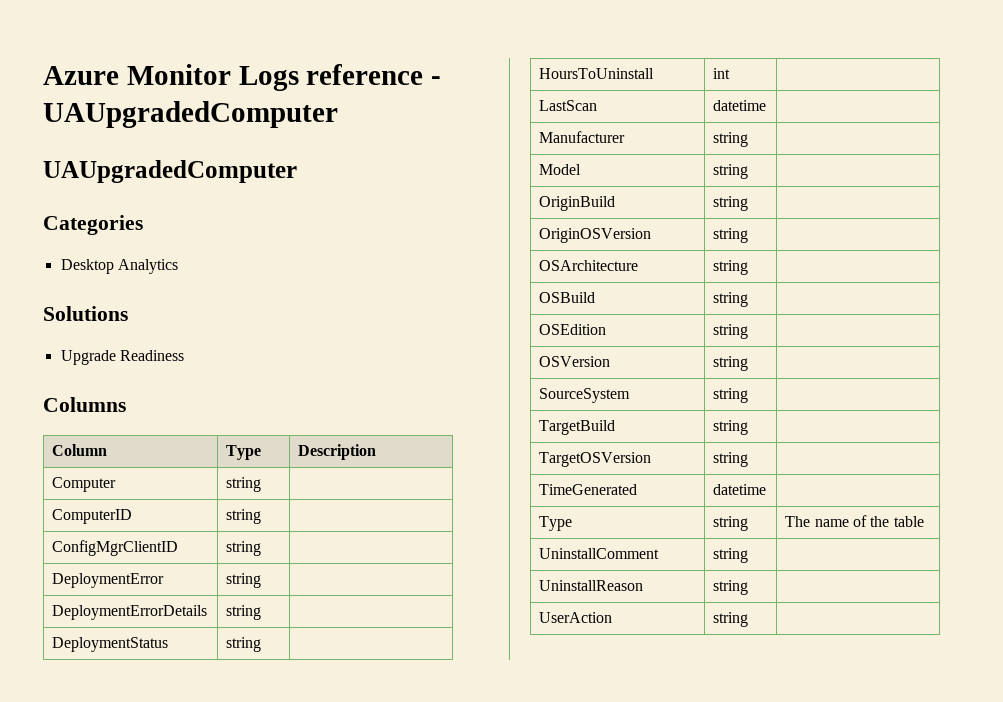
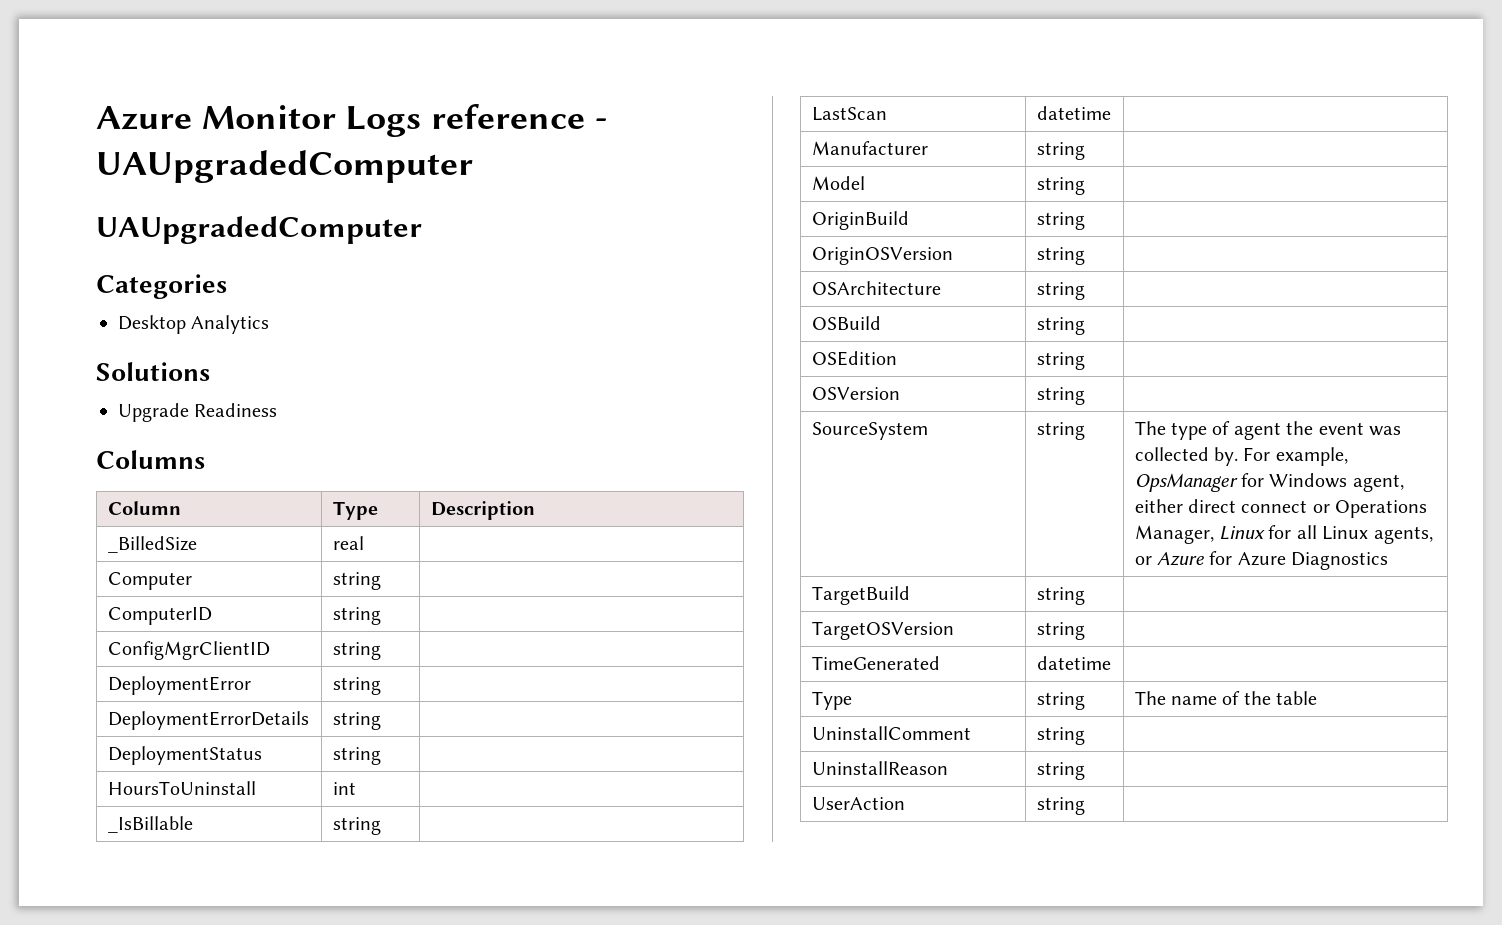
(377, 452) none -> [107,536,197,553] [332,536,364,550] // _BilledSize | real |
(731, 73) none -> [107,816,193,833] [332,817,381,835] // _IsBillable | string |
(749, 395) none -> [1134,421,1401,440] [1134,447,1348,466] [1134,473,1404,492] [1134,499,1428,518] [1134,525,1433,544] [1134,551,1389,570] The type of agent the event was collected by. For example, OpsManager for Windows agent, either direct connect or Operations Manager, Linux for all Linux agents, or Azure for Azure Diagnostics

